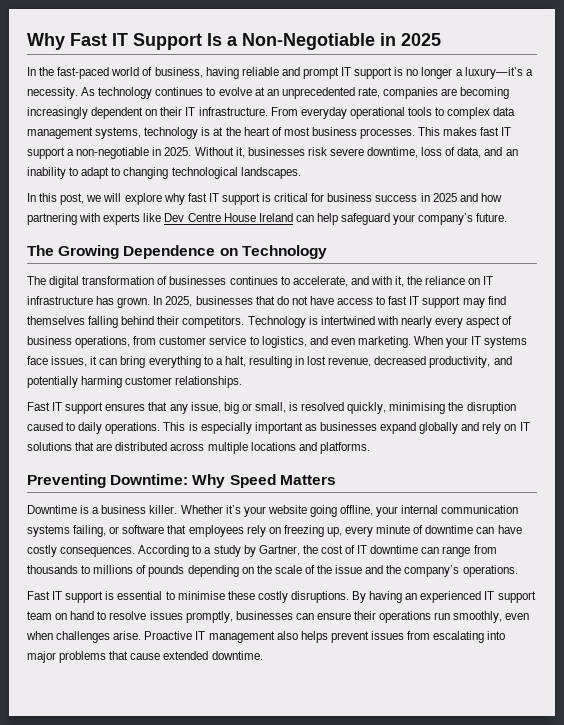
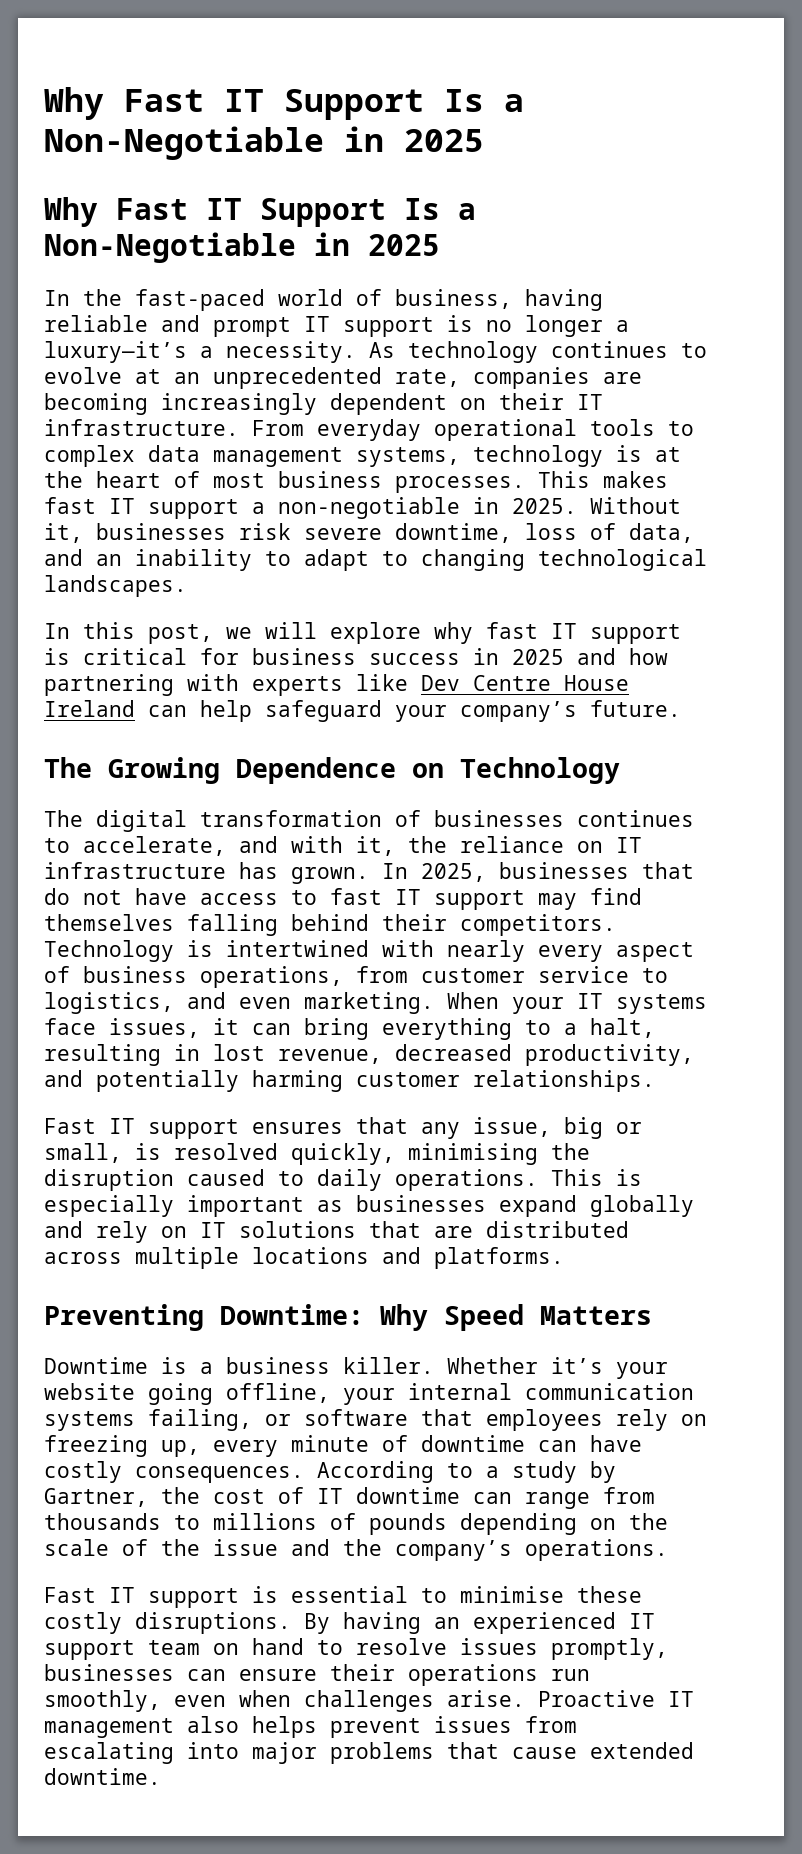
[27,33,441,50] Why Fast IT Support Is a Non-Negotiable in 2025 -> [44,87,524,120] [44,126,484,160] [44,197,476,227] [44,232,440,263] Why Fast IT Support Is a Non-Negotiable in 2025 // Why Fast IT Support Is a Non-Negotiable in 2025

